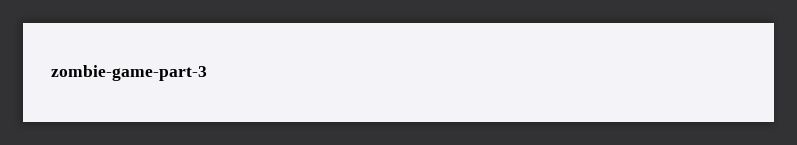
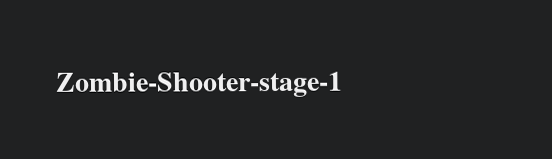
[51,65,207,81] zombie-game-part-3 -> [55,71,343,98] Zombie-Shooter-stage-1

